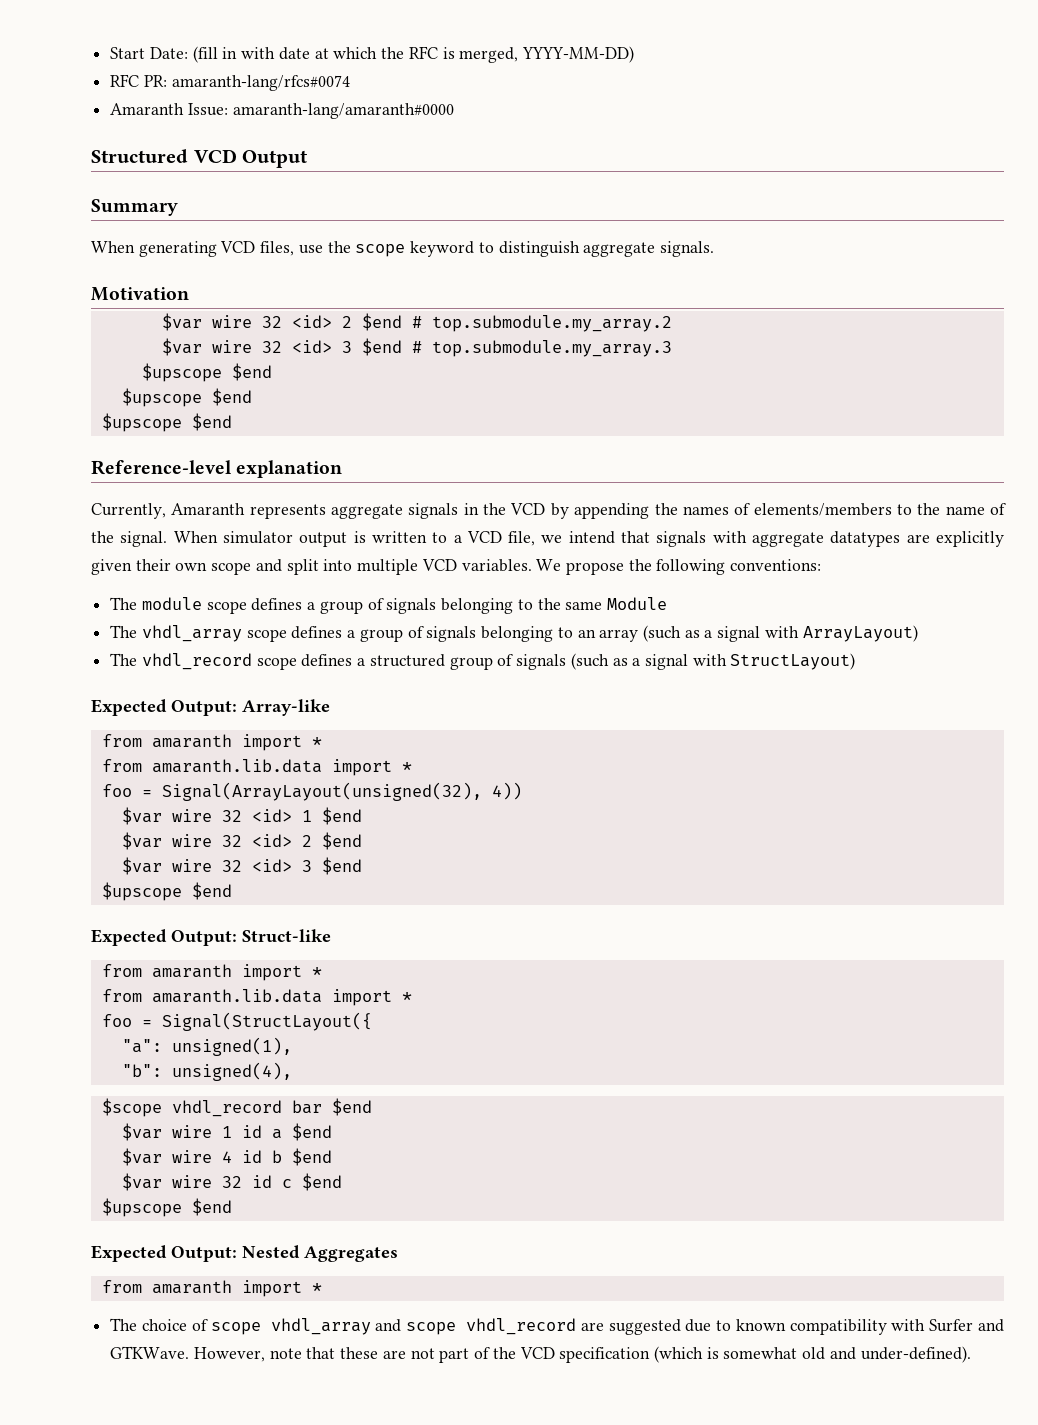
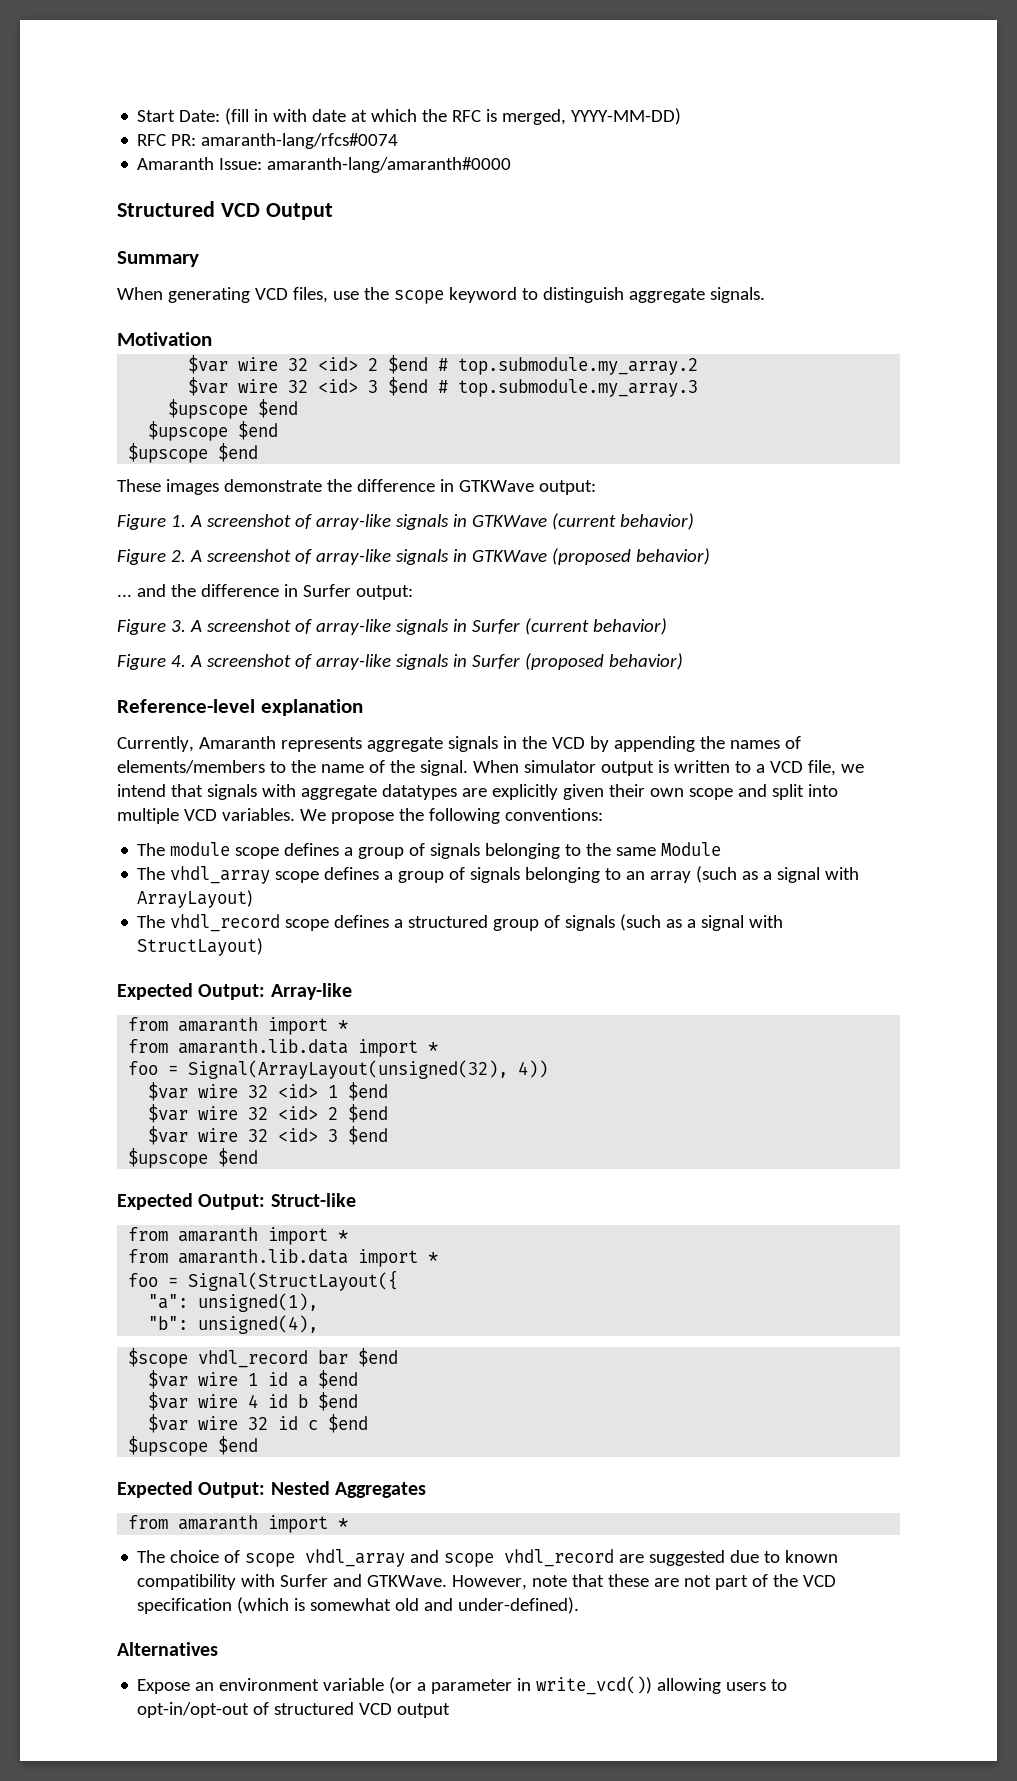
(232, 422) none -> [117,479,596,495] [117,513,694,530] [117,548,710,565] [117,584,413,600] [117,618,667,635] [117,653,683,670] // These images demonstrate the difference in GTKWave output: // Figure 1. A screenshot of array-like signals in GTKWave (current behavior) // Figure 2. A screenshot of array-like signals in GTKWave (proposed behavior) // ... and the difference in Surfer output: // Figure 3. A screenshot of array-like signals in Surfer (current behavior) // Figure 4. A screenshot of array-like signals in Surfer (proposed behavior)
(971, 1354) none -> [117,1642,218,1656] [137,1676,788,1695] [137,1702,451,1718] // Alternatives // Expose an environment variable (or a parameter in write_vcd()) allowing users to opt-in/opt-out of structured VCD output

